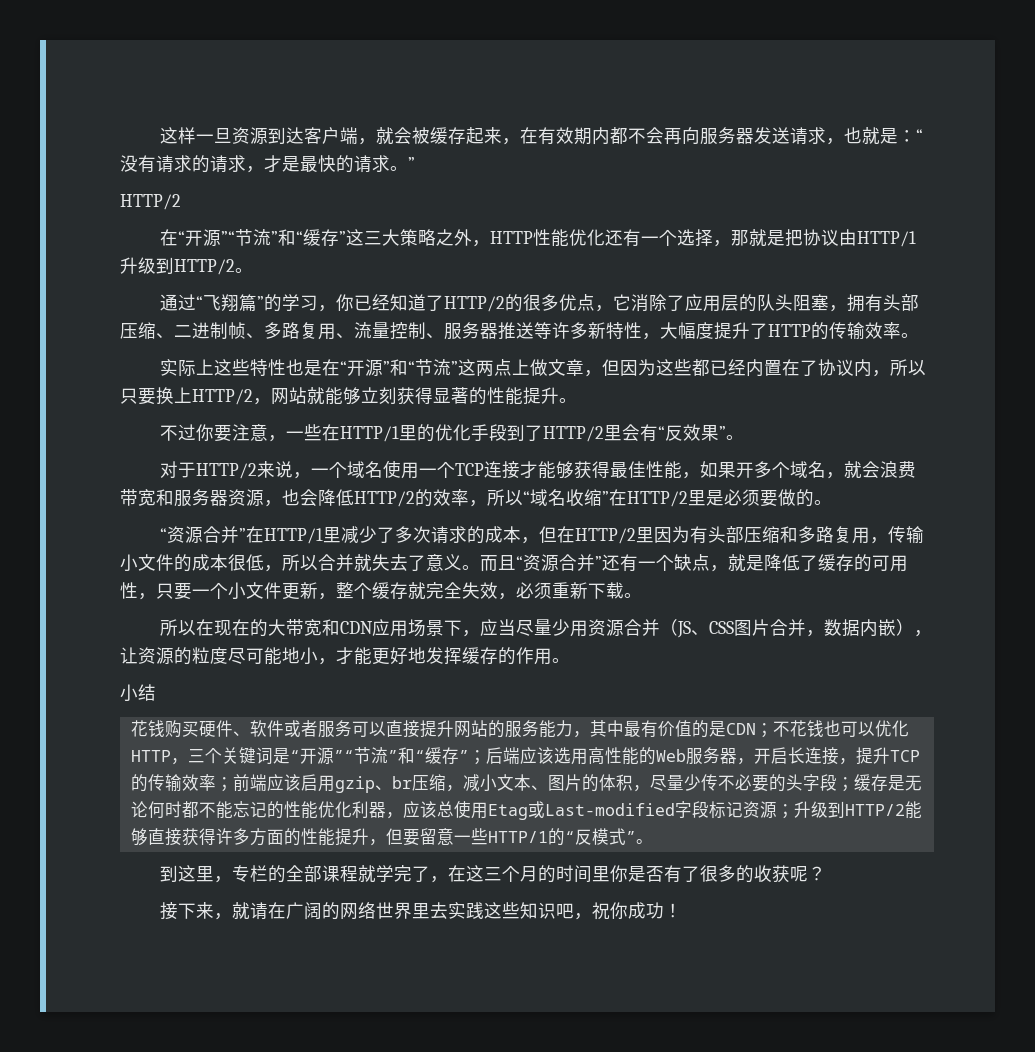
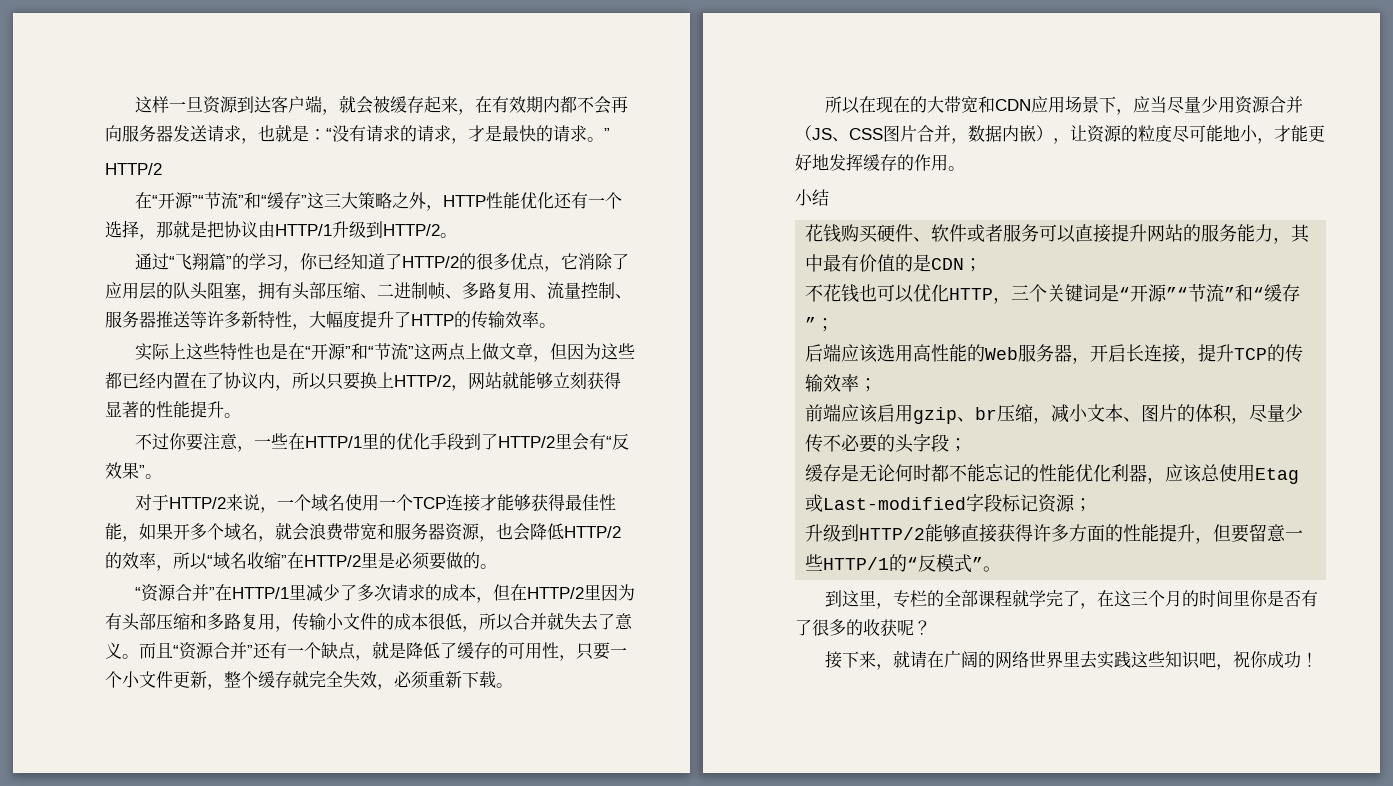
(773, 730) none -> (983, 265) //
(486, 757) none -> (835, 325) //
(233, 784) none -> (878, 385) //
(854, 784) none -> (968, 445) //
(794, 811) none -> (1093, 505) //

